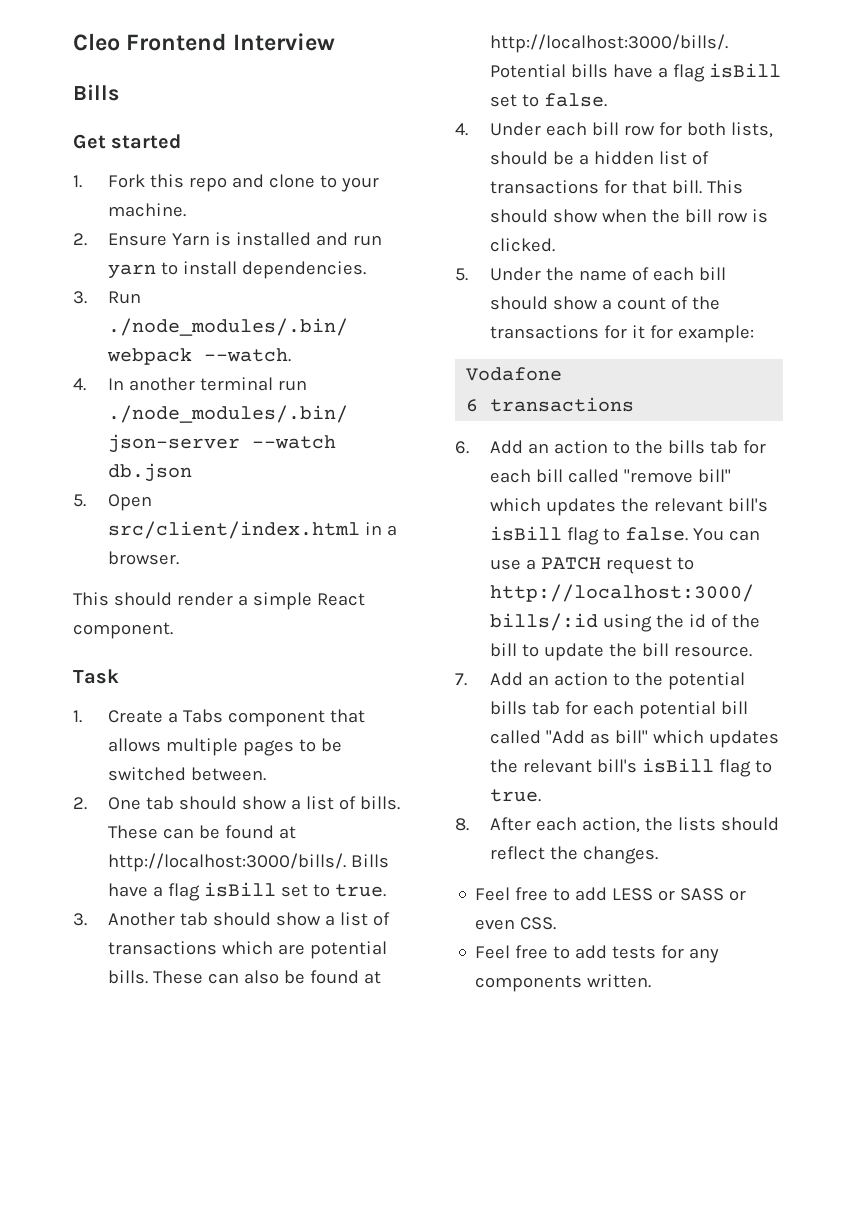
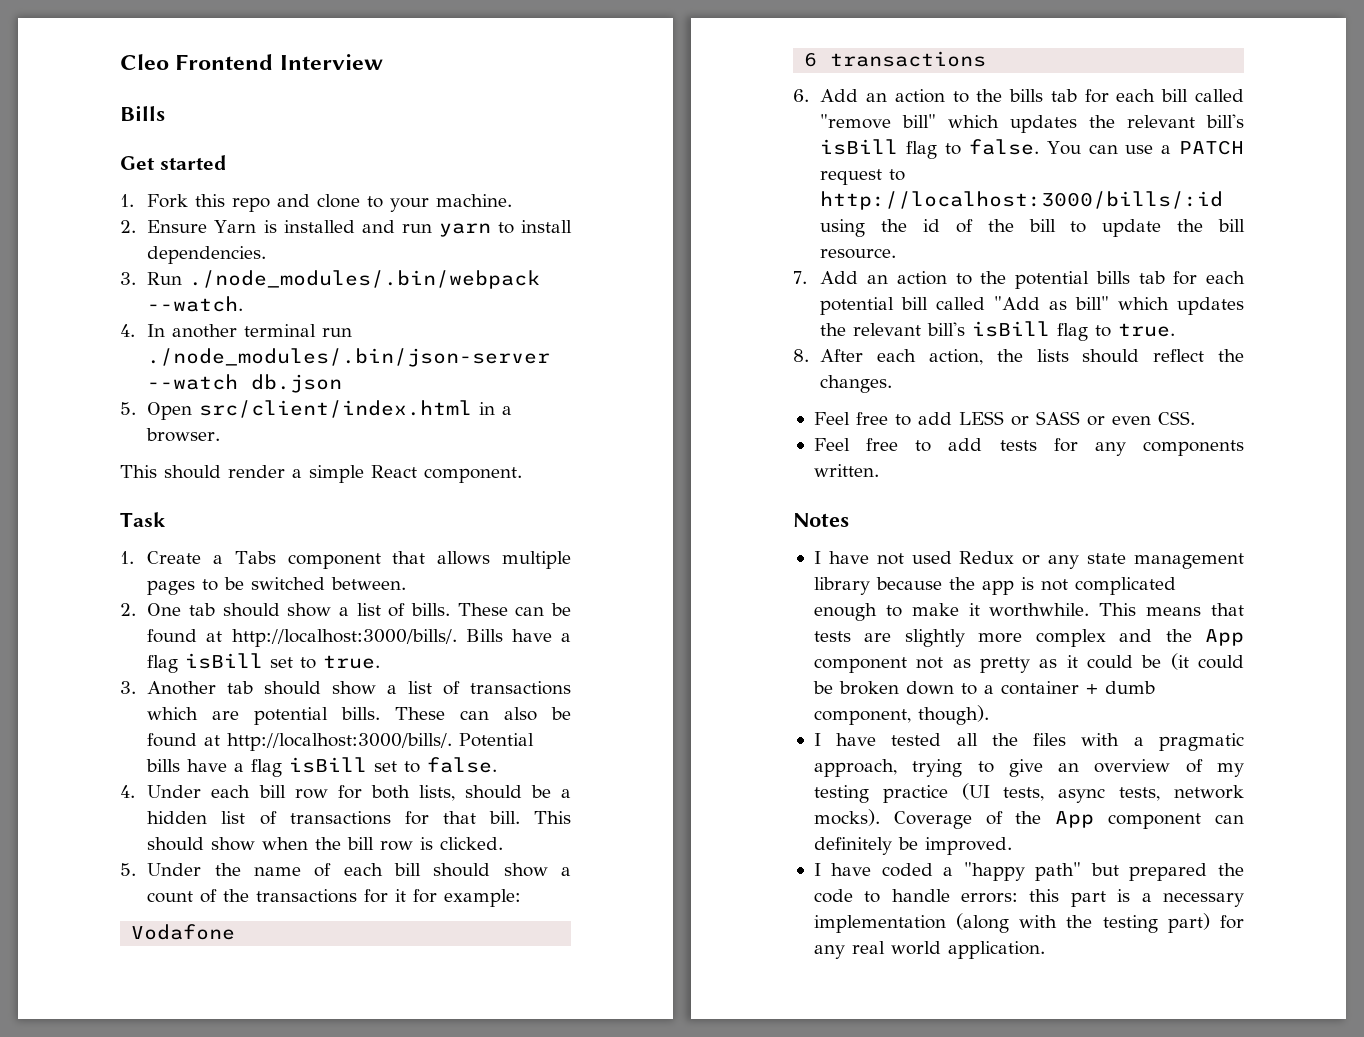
(652, 981) none -> [793,513,849,527] [813,551,1244,569] [813,577,1176,595] [813,603,1244,621] [813,629,1244,647] [813,653,1244,673] [812,681,1155,695] [813,705,989,725] [813,733,1244,751] [813,759,1244,777] [813,783,1244,803] [813,809,1244,829] [813,837,1012,855] [813,862,1244,881] [813,889,1244,907] [813,913,1244,933] [813,941,1045,959] // Notes // I have not used Redux or any state management library because the app is not complicated enough to make it worthwhile. This means that tests are slightly more complex and the App component not as pretty as it could be (it could be broken down to a container + dumb component, though). // I have tested all the files with a pragmatic approach, trying to give an overview of my testing practice (UI tests, async tests, network mocks). Coverage of the App component can definitely be improved. // I have coded a "happy path" but prepared the code to handle errors: this part is a necessary implementation (along with the testing part) for any real world application.

